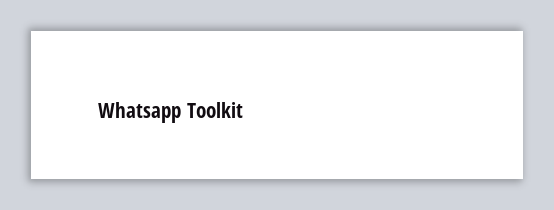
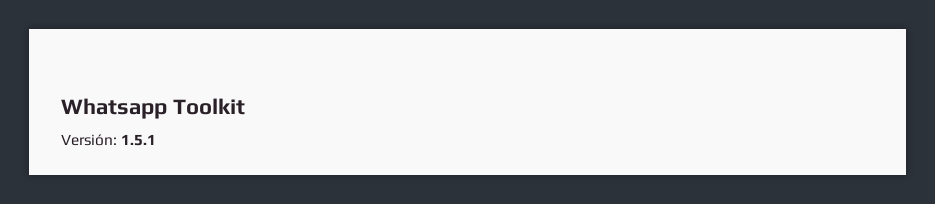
(243, 110) none -> [61,134,157,146] // Versión: 1.5.1

